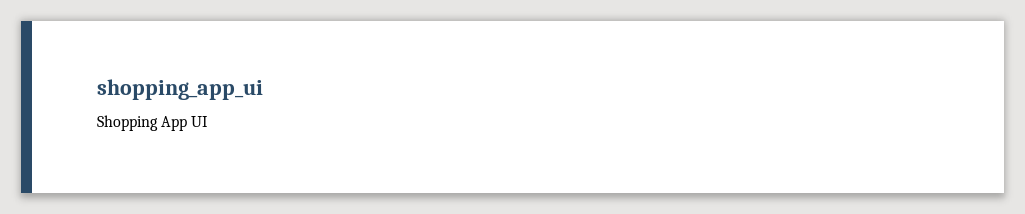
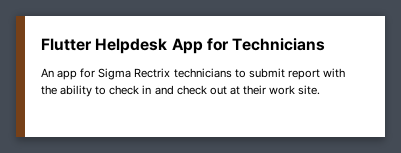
[97,79,263,100] [97,115,209,131] shopping_app_ui // Shopping App UI -> [41,38,326,54] [41,68,345,80] [41,85,321,97] Flutter Helpdesk App for Technicians // An app for Sigma Rectrix technicians to submit report with the ability to check in and check out at their work site.

